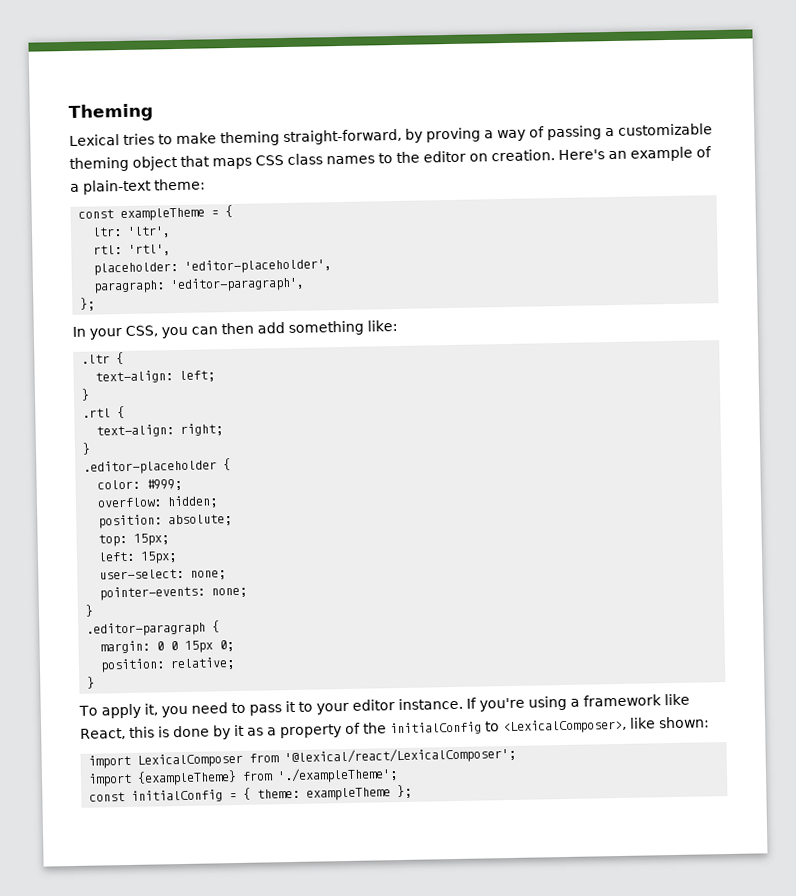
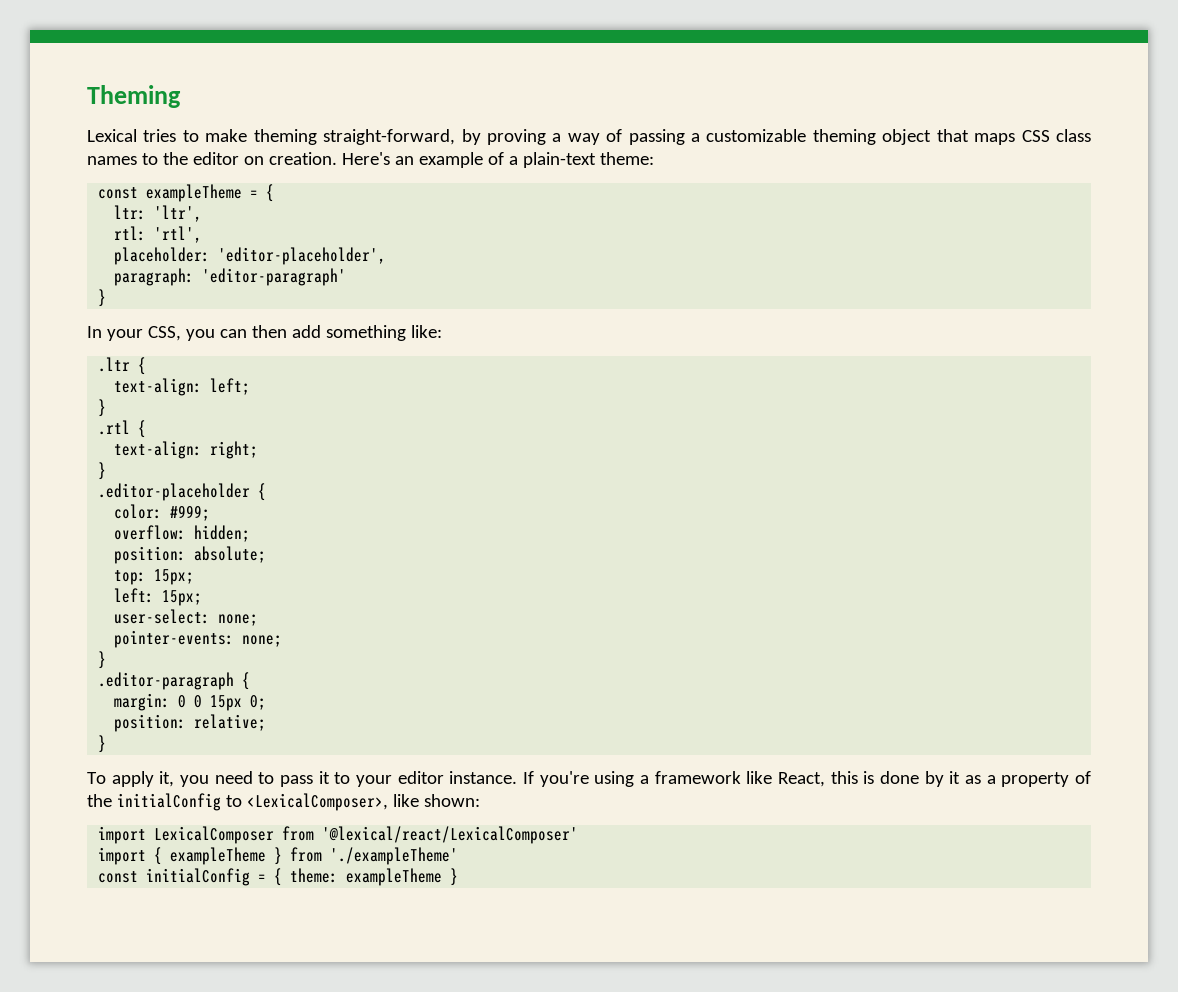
[170,276,306,293] [80,297,96,311] 'editor-paragraph', // }; -> [202,268,347,286] [98,289,107,307] 'editor-paragraph' // }
[284,746,517,766] [88,767,399,787] '@lexical/react/LexicalComposer'; // import {exampleTheme} from './exampleTheme'; -> [322,826,579,844] [98,847,459,865] '@lexical/react/LexicalComposer' // import { exampleTheme } from './exampleTheme'
[397,784,413,799] }; -> [450,868,459,886] }

